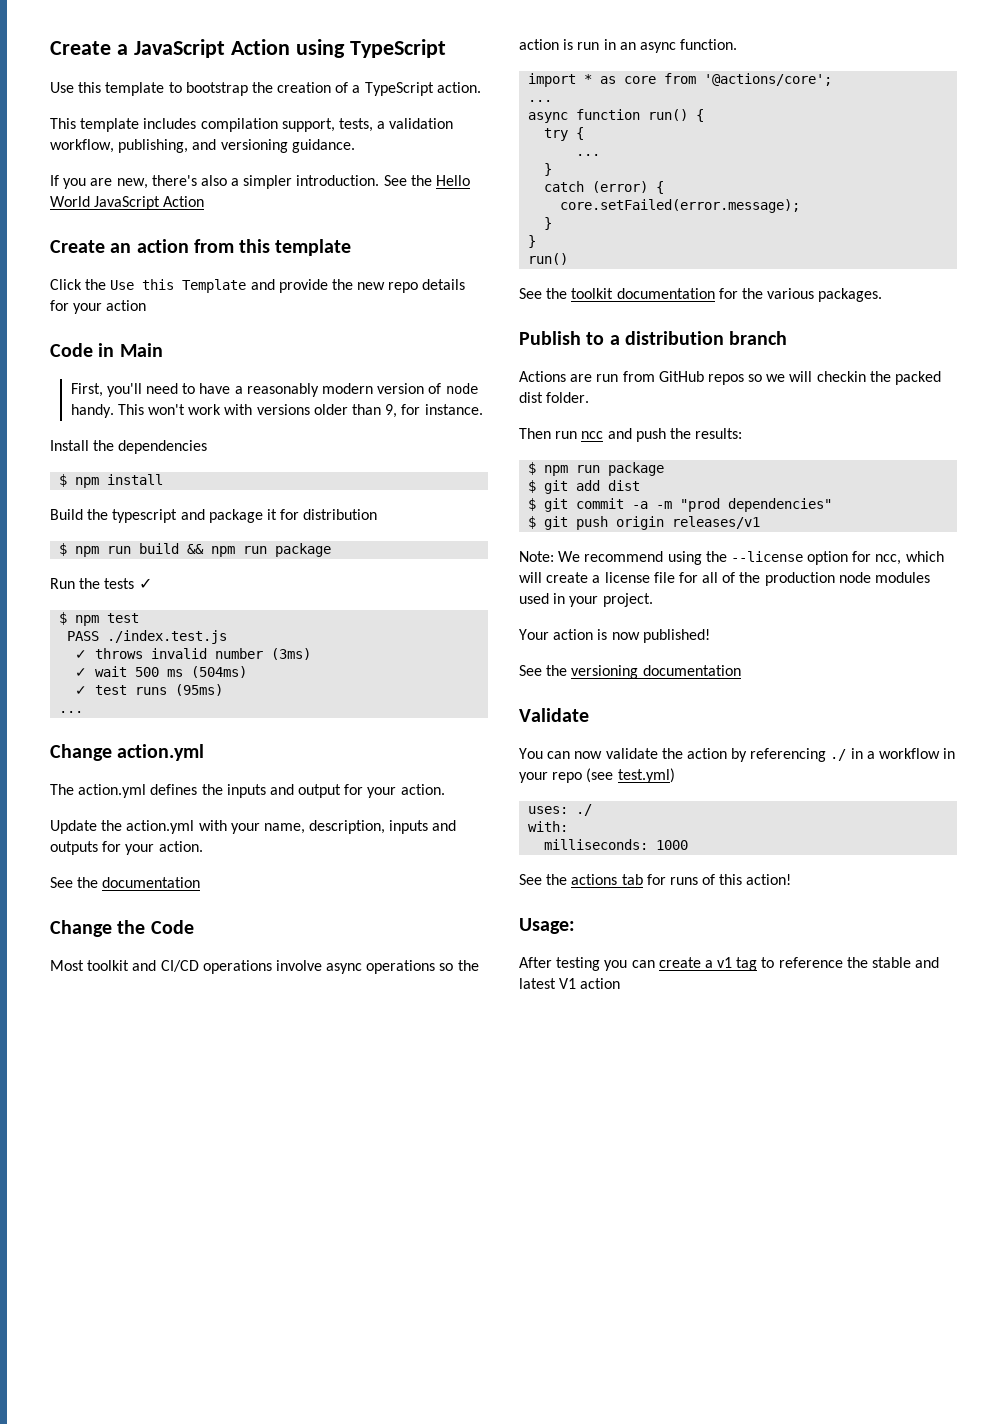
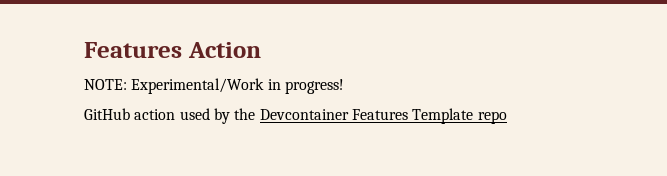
[50,39,446,58] [50,82,481,96] [50,118,454,132] [50,139,355,153] [50,175,471,189] [50,196,205,210] [50,239,352,256] [50,279,466,293] [50,300,147,314] [50,343,163,357] [70,383,478,397] [70,404,483,418] [50,440,208,454] [59,474,164,488] [50,509,378,523] [59,543,332,557] [50,578,152,589] [59,612,140,626] [67,630,228,644] [75,648,312,660] [75,666,248,678] [75,684,224,696] [59,711,84,713] [50,744,205,761] [50,784,445,798] [50,820,457,834] [50,841,203,855] [50,877,201,888] [50,920,194,937] [50,960,479,974] [519,39,738,53] [528,73,833,87] [528,100,553,102] [528,109,705,123] [544,127,585,141] [576,154,601,156] [544,163,553,176] [544,181,665,194] [560,199,801,213] [544,217,553,230] [528,235,537,248] [528,253,569,265] [519,288,883,302] [519,331,788,345] [519,371,942,385] [519,392,590,403] [519,428,743,442] [528,462,665,476] [528,480,641,494] [528,498,833,512] [528,516,761,530] [519,551,944,565] [519,572,931,586] [519,593,653,607] [519,629,710,643] [519,665,741,679] [519,708,589,722] [519,748,956,762] [519,768,675,783] [528,804,593,816] [528,821,569,832] [544,839,689,850] [519,874,792,885] [519,918,575,934] [519,957,940,971] [519,978,621,989] Create a JavaScript Action using TypeScript // Use this template to bootstrap the creation of a TypeScript action. // This template includes compilation support, tests, a validation workflow, publishing, and versioning guidance. // If you are new, there's also a simpler introduction. See the Hello World JavaScript Action // Create an action from this template // Click the Use this Template and provide the new repo details for your action // Code in Main // First, you'll need to have a reasonably modern version of node handy. This won't work with versions older than 9, for instance. // Install the dependencies // $ npm install // Build the typescript and package it for distribution // $ npm run build && npm run package // Run the tests ✓ // $ npm test // PASS ./index.test.js // ✓ throws invalid number (3ms) // ✓ wait 500 ms (504ms) // ✓ test runs (95ms) // ... // Change action.yml // The action.yml defines the inputs and output for your action. // Update the action.yml with your name, description, inputs and outputs for your action. // See the documentation // Change the Code // Most toolkit and CI/CD operations involve async operations so the action is run in an async function. // import * as core from '@actions/core'; // ... // async function run() { // try { // ... // } // catch (error) { // core.setFailed(error.message); // } // } // run() // See the toolkit documentation for the various packages. // Publish to a distribution branch // Actions are run from GitHub repos so we will checkin the packed dist folder. // Then run ncc and push the results: // $ npm run package // $ git add dist // $ git commit -a -m "prod dependencies" // $ git push origin releases/v1 // Note: We recommend using the --license option for ncc, which will create a license file for all of the production node modules used in your project. // Your action is now published! // See the versioning documentation // Validate // You can now validate the action by referencing ./ in a workflow in your repo (see test.yml) // uses: ./ // with: // milliseconds: 1000 // See the actions tab for runs of this action! // Usage: // After testing you can create a v1 tag to reference the stable and latest V1 action -> [84,42,261,58] [84,78,344,94] [84,108,507,124] Features Action // NOTE: Experimental/Work in progress! // GitHub action used by the Devcontainer Features Template repo

